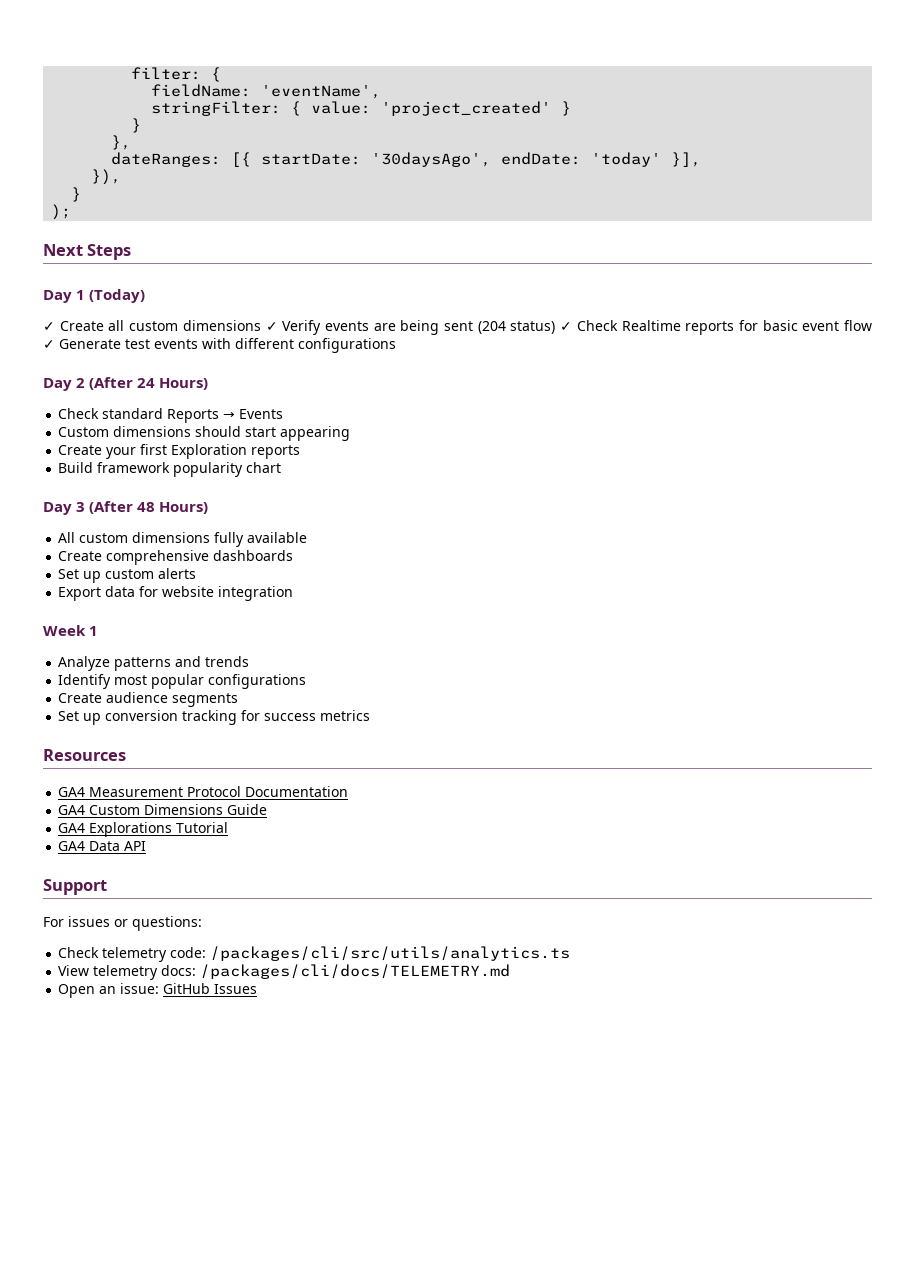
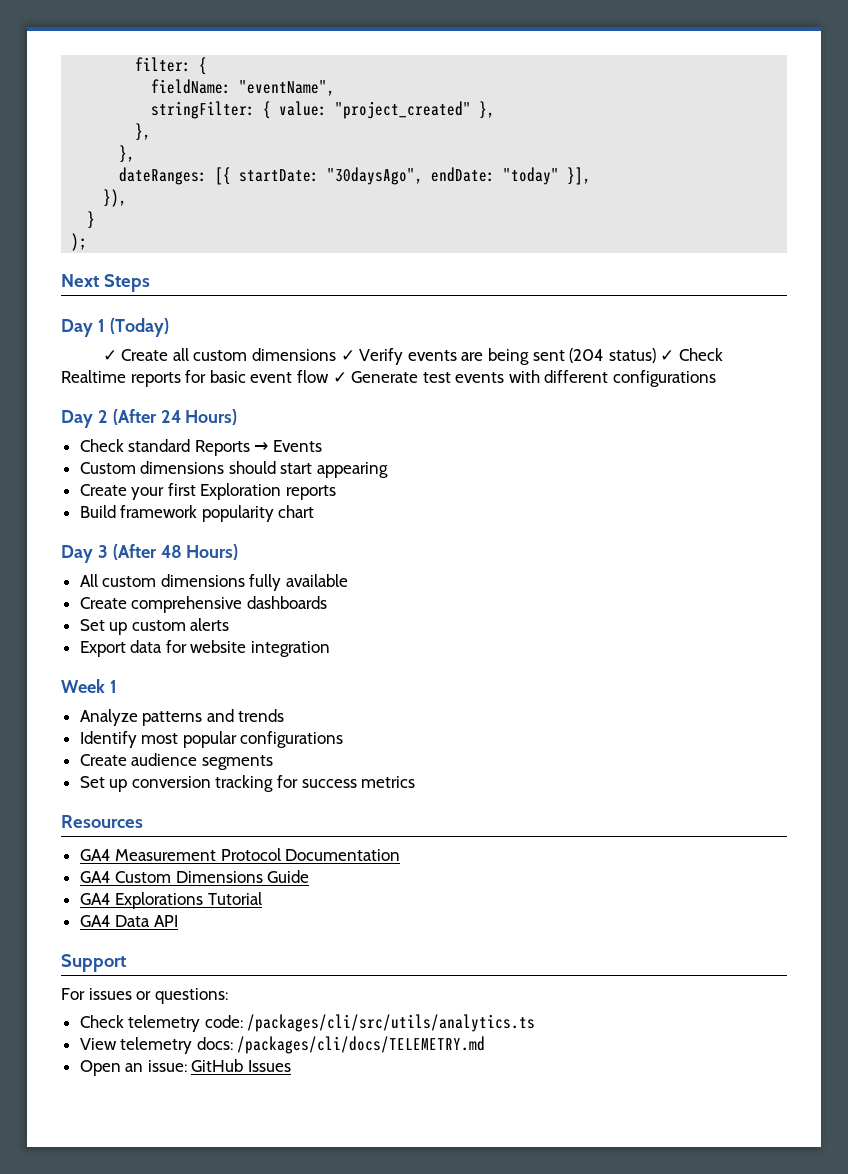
[261,85,382,99] 'eventName', -> [239,80,336,96] "eventName",
[381,101,572,116] [131,118,142,133] 'project_created' } // } -> [335,101,496,119] [135,123,152,141] "project_created" }, // },
[371,152,662,167] '30daysAgo', endDate: 'today' -> [327,167,560,185] "30daysAgo", endDate: "today"

